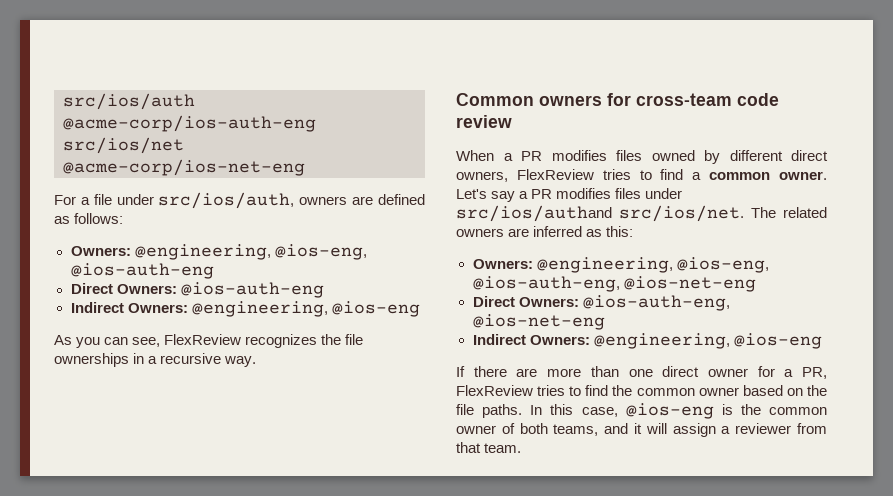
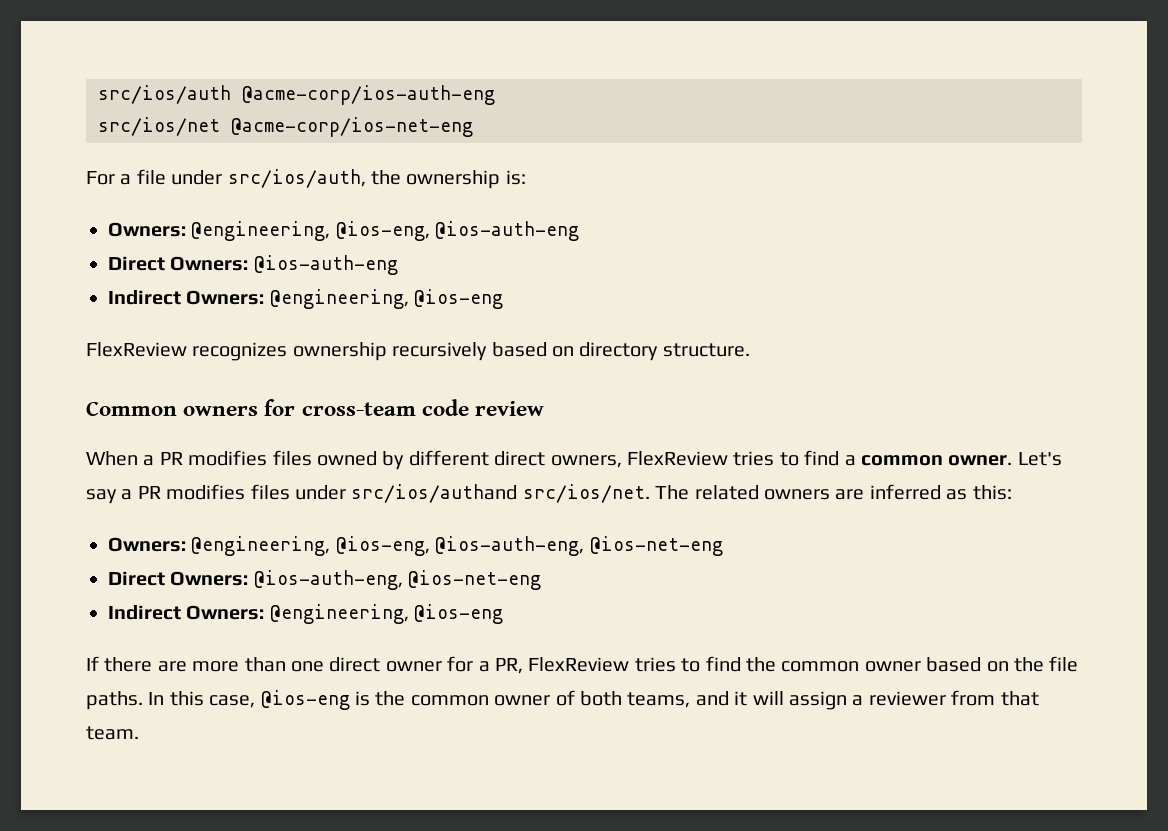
[299,194,425,205] [54,213,124,224] owners are defined as follows: -> [371,170,526,189] the ownership is:
[54,334,364,348] [54,353,257,367] As you can see, FlexReview recognizes the file ownerships in a recursive way. -> [86,342,750,361] FlexReview recognizes ownership recursively based on directory structure.

